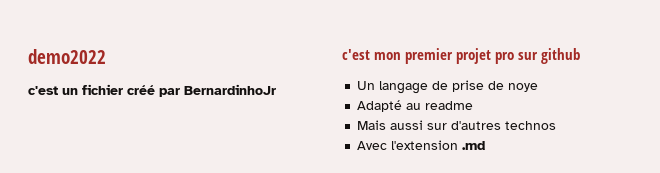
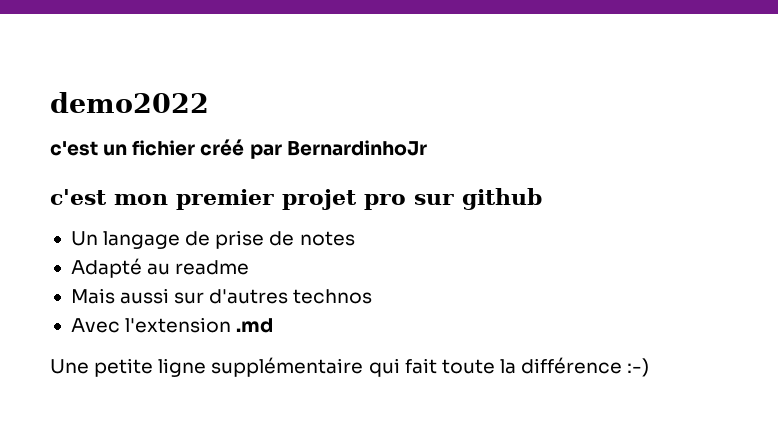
[508,83,539,92] noye -> [299,231,355,246] notes
(486, 145) none -> [50,357,650,377] // Une petite ligne supplémentaire qui fait toute la différence :-)

